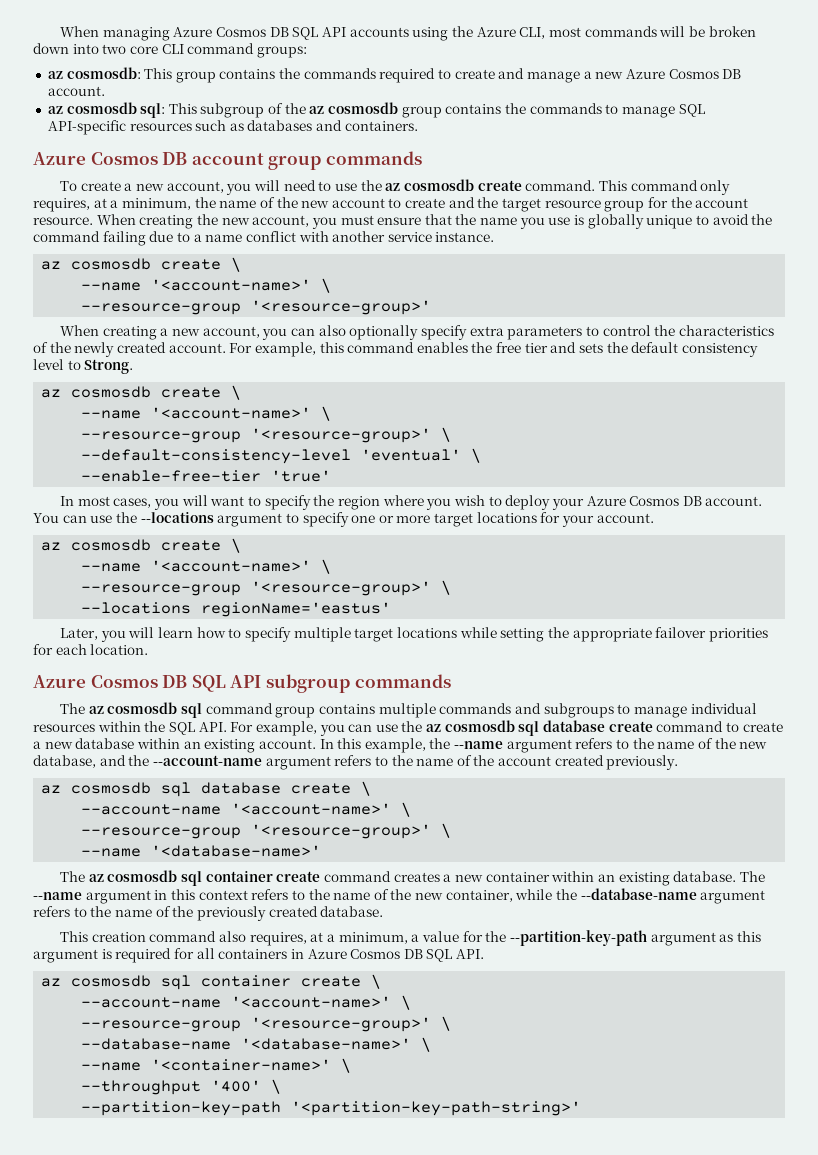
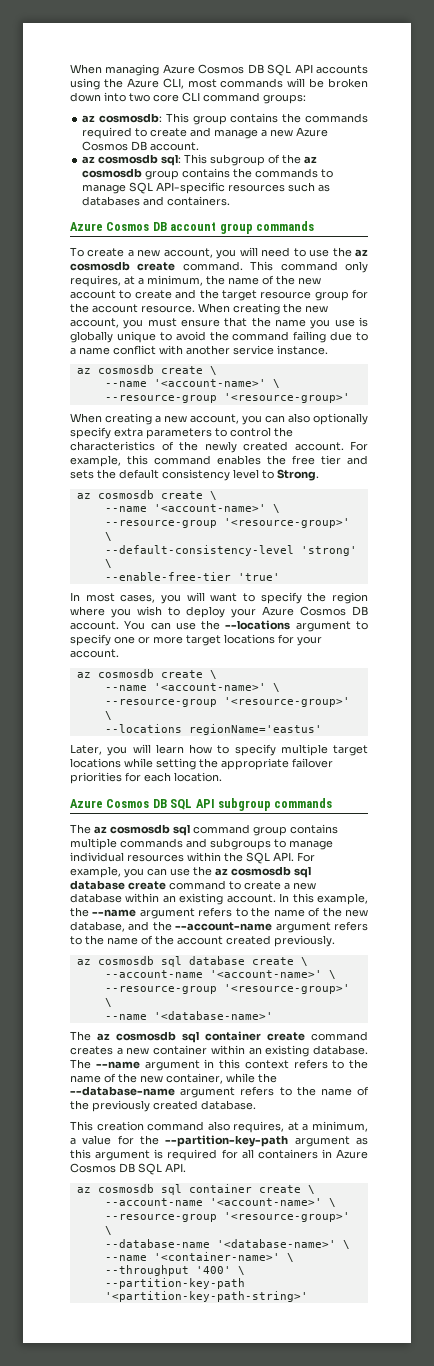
[361,449,462,461] 'eventual' -> [300,546,357,556] 'strong'

